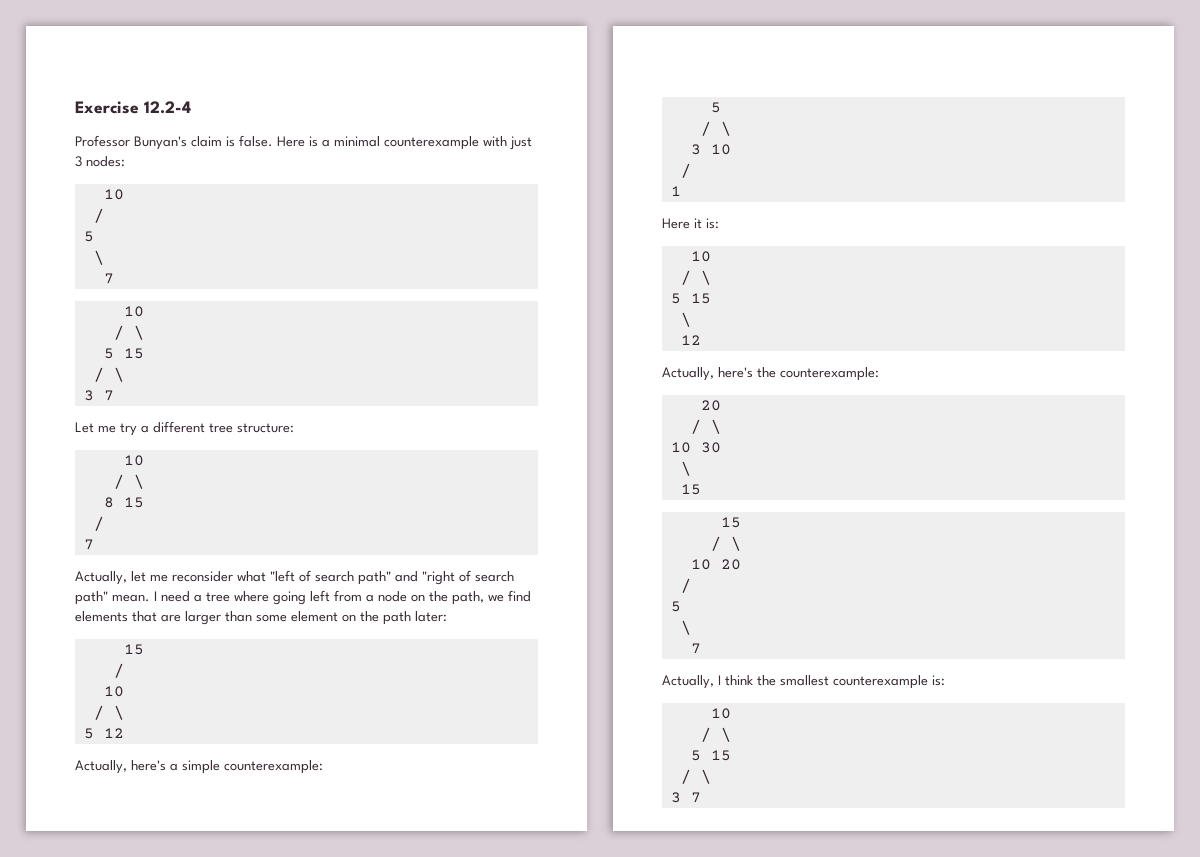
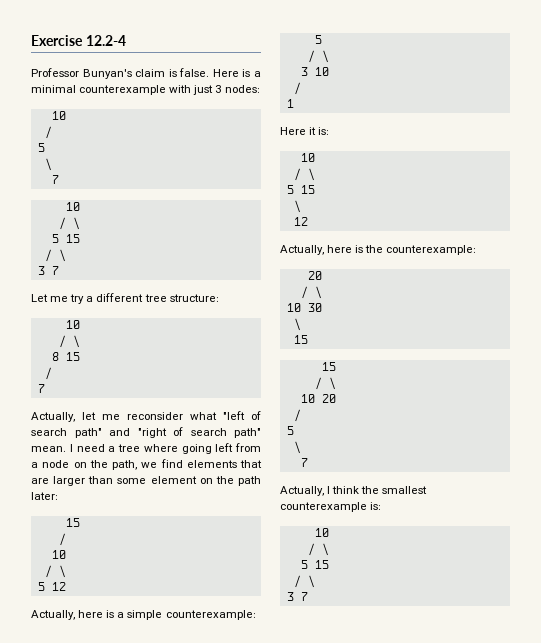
[131,760,166,771] here's -> [78,610,115,618] here is
[718,367,753,378] here's -> [327,245,364,253] here is

